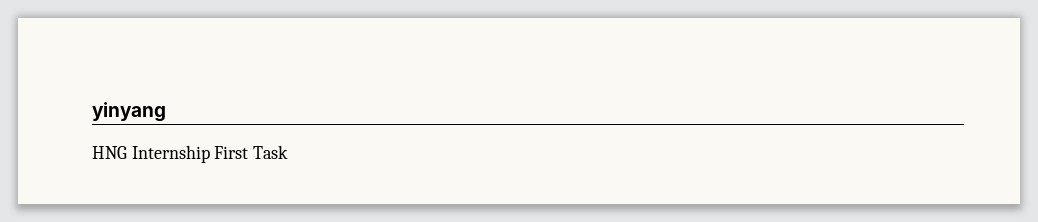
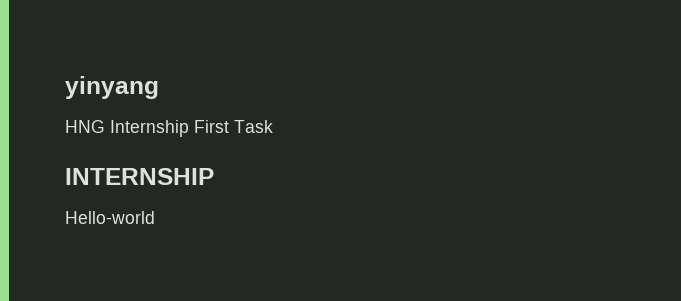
(289, 152) none -> [65,168,214,185] [65,211,155,224] // INTERNSHIP // Hello-world

